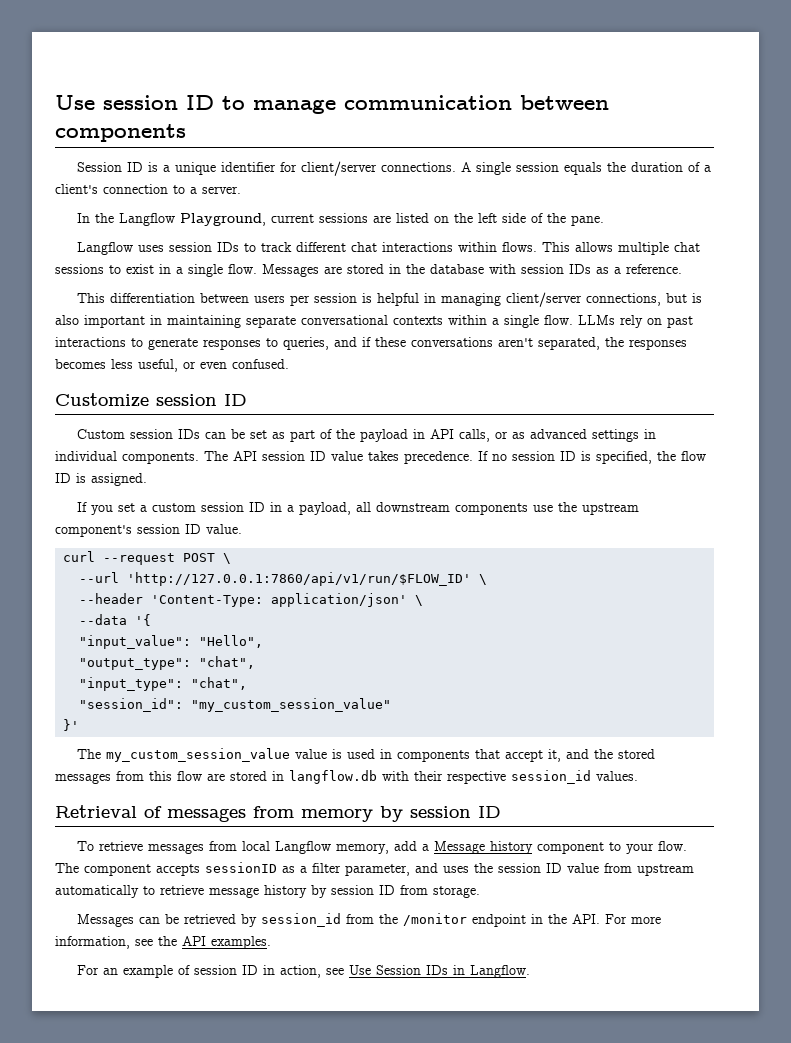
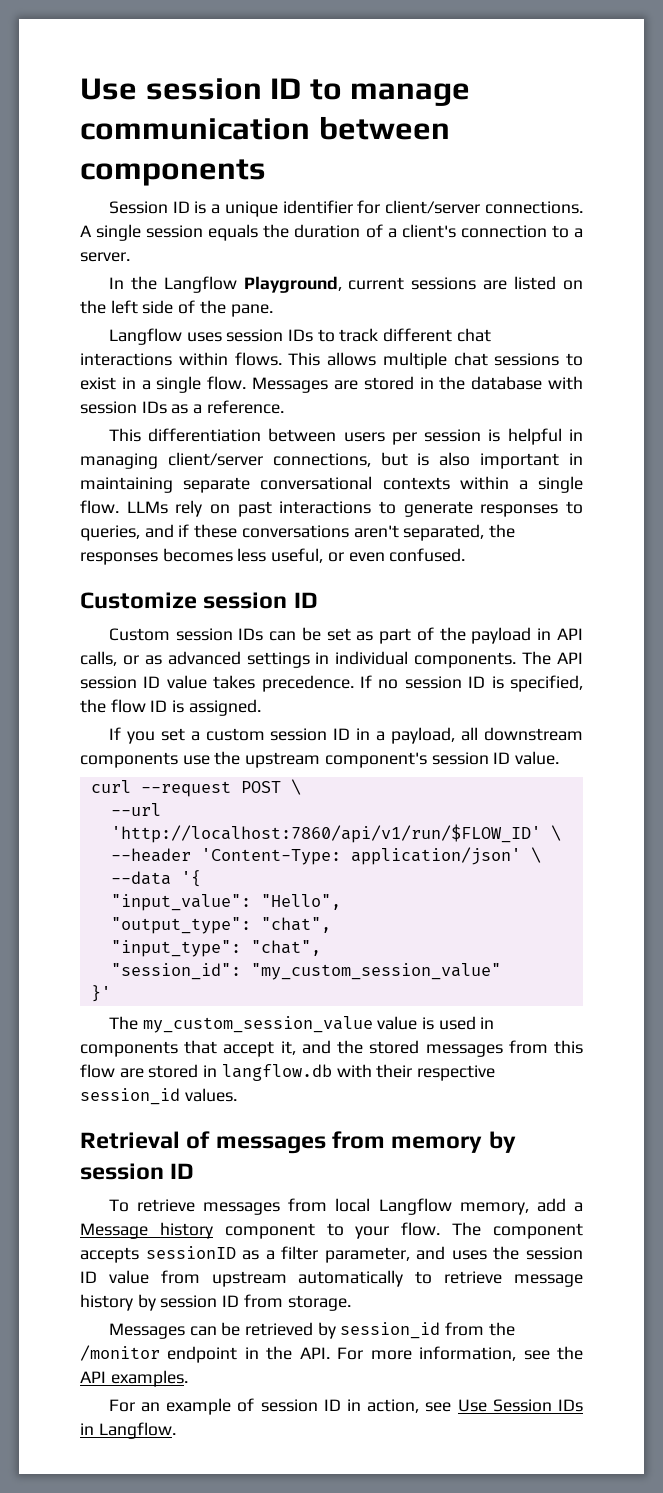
[127,572,472,586] 'http://127.0.0.1:7860/api/v1/run/$FLOW_ID' -> [110,824,541,843] 'http://localhost:7860/api/v1/run/$FLOW_ID'

